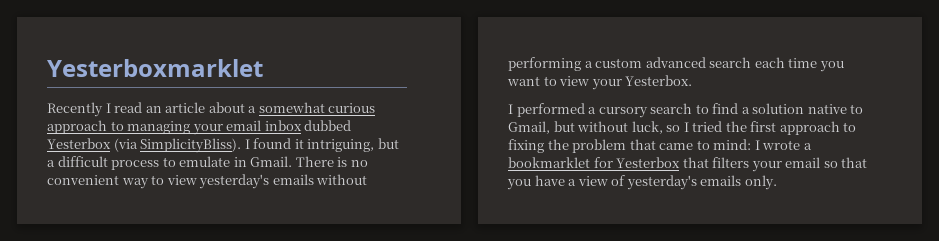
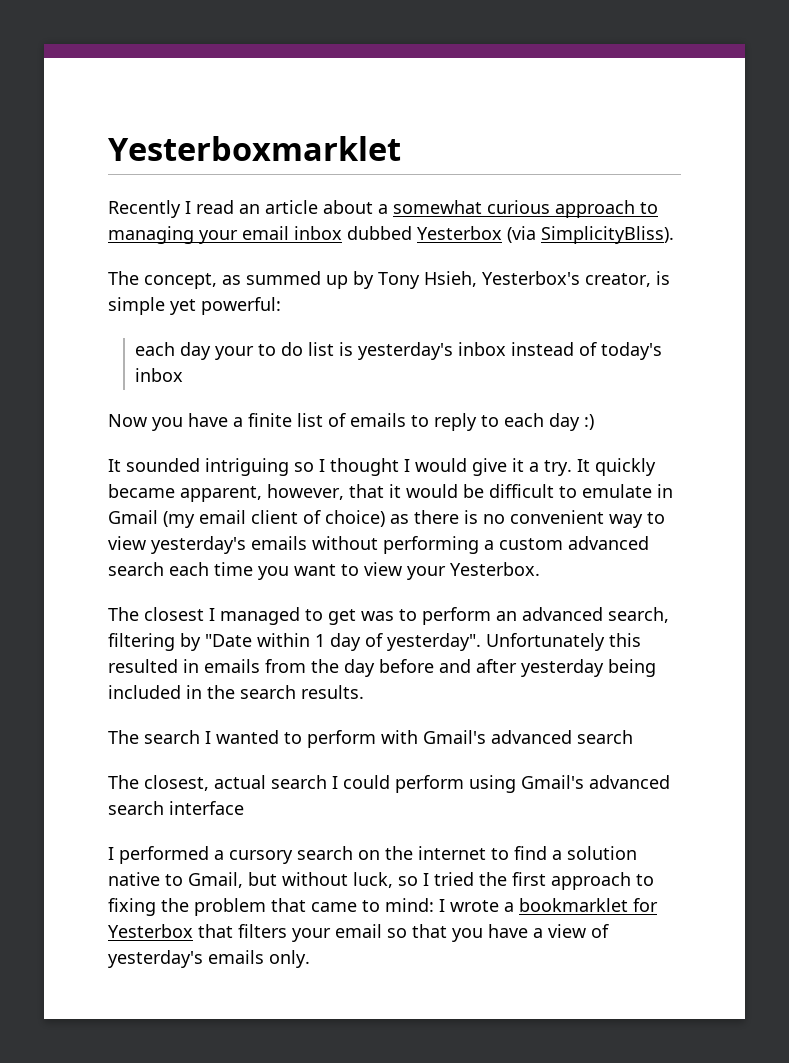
[244,138,399,152] [47,156,334,170] I found it intriguing, but a difficult process to emulate in Gmail. There -> [108,271,670,289] [108,297,281,315] [135,342,663,360] [135,368,184,382] [108,413,594,431] [108,458,656,476] [108,484,673,502] [108,510,459,528] // The concept, as summed up by Tony Hsieh, Yesterbox's creator, is simple yet powerful: // each day your to do list is yesterday's inbox instead of today's inbox // Now you have a finite list of emails to reply to each day :) // It sounded intriguing so I thought I would give it a try. It quickly became apparent, however, that it would be difficult to emulate in Gmail (my email client of choice) as there
(693, 80) none -> [108,607,669,625] [108,633,641,651] [108,659,656,677] [108,685,364,699] [108,730,633,748] [108,775,670,793] [108,801,244,815] // The closest I managed to get was to perform an advanced search, filtering by "Date within 1 day of yesterday". Unfortunately this resulted in emails from the day before and after yesterday being included in the search results. // The search I wanted to perform with Gmail's advanced search // The closest, actual search I could perform using Gmail's advanced search interface
(693, 108) none -> [358,846,486,860] on the internet

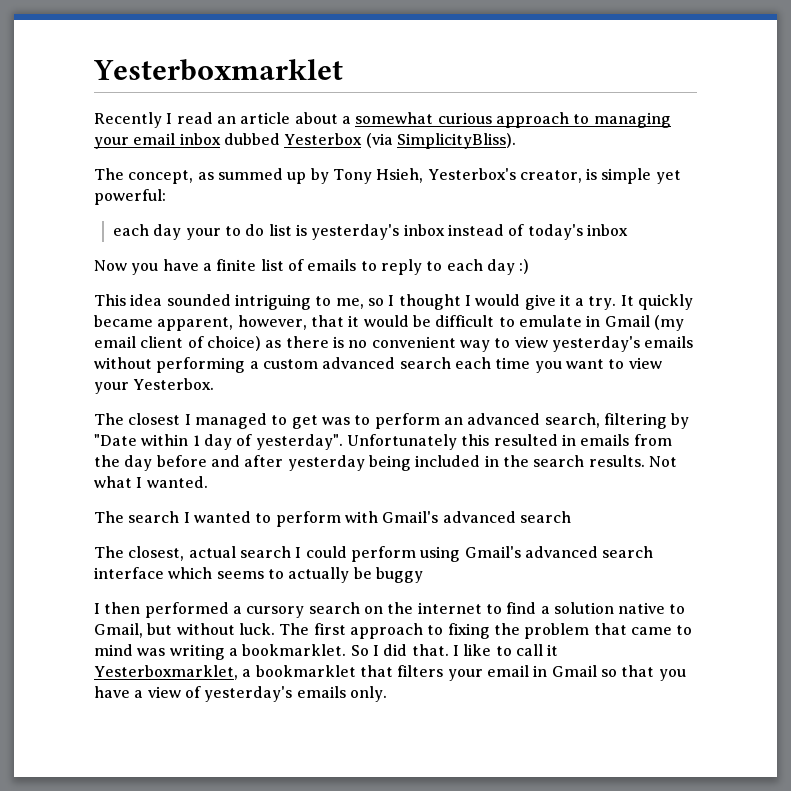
[108,458,289,476] It sounded intriguing -> [94,294,364,310] This idea sounded intriguing to me,
(364, 692) none -> [648,456,677,467] [94,476,208,488] Not what I wanted.
[108,847,114,860] // I -> [168,567,423,583] [94,602,141,614] which seems to actually be buggy // I then
[353,872,507,888] luck, so I tried the -> [238,623,310,635] luck. The
[385,898,658,912] [108,924,193,938] mind: I wrote a bookmarklet for Yesterbox -> [94,644,559,660] [94,665,356,680] mind was writing a bookmarklet. So I did that. I like to call it Yesterboxmarklet, a bookmarklet
(382, 931) none -> [533,665,597,677] in Gmail

